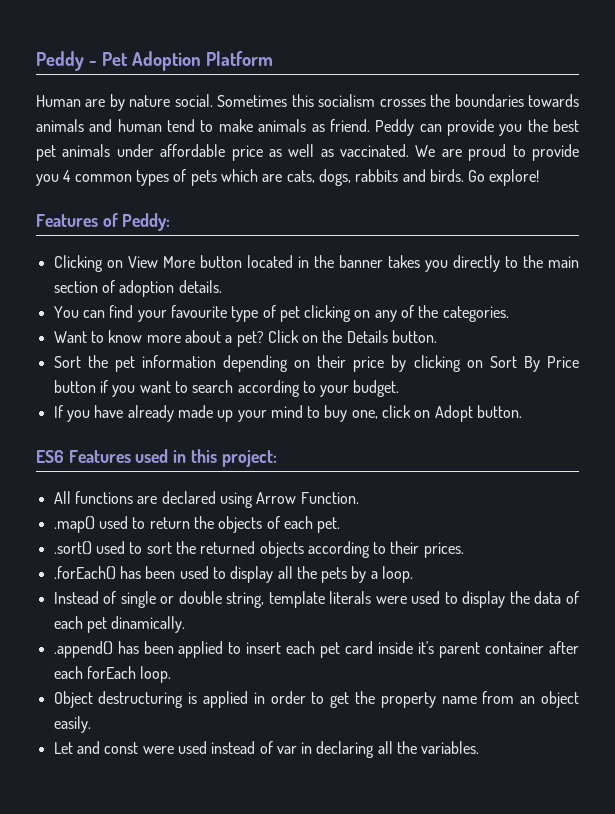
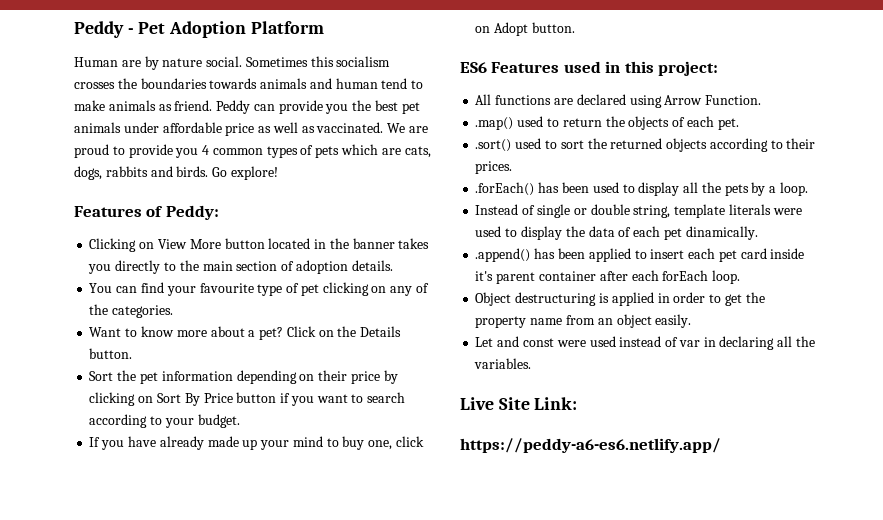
(480, 747) none -> [460,397,578,410] [460,438,721,453] // Live Site Link: // https://peddy-a6-es6.netlify.app/

